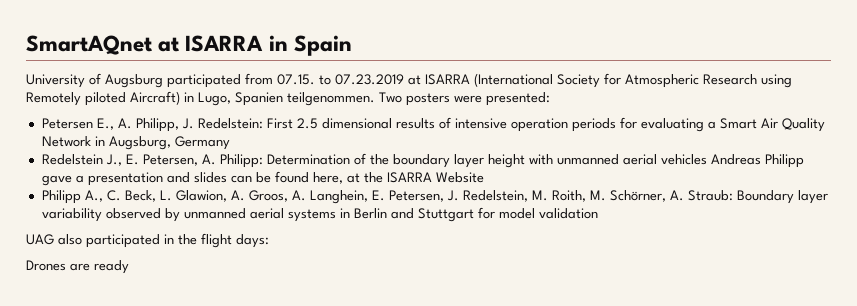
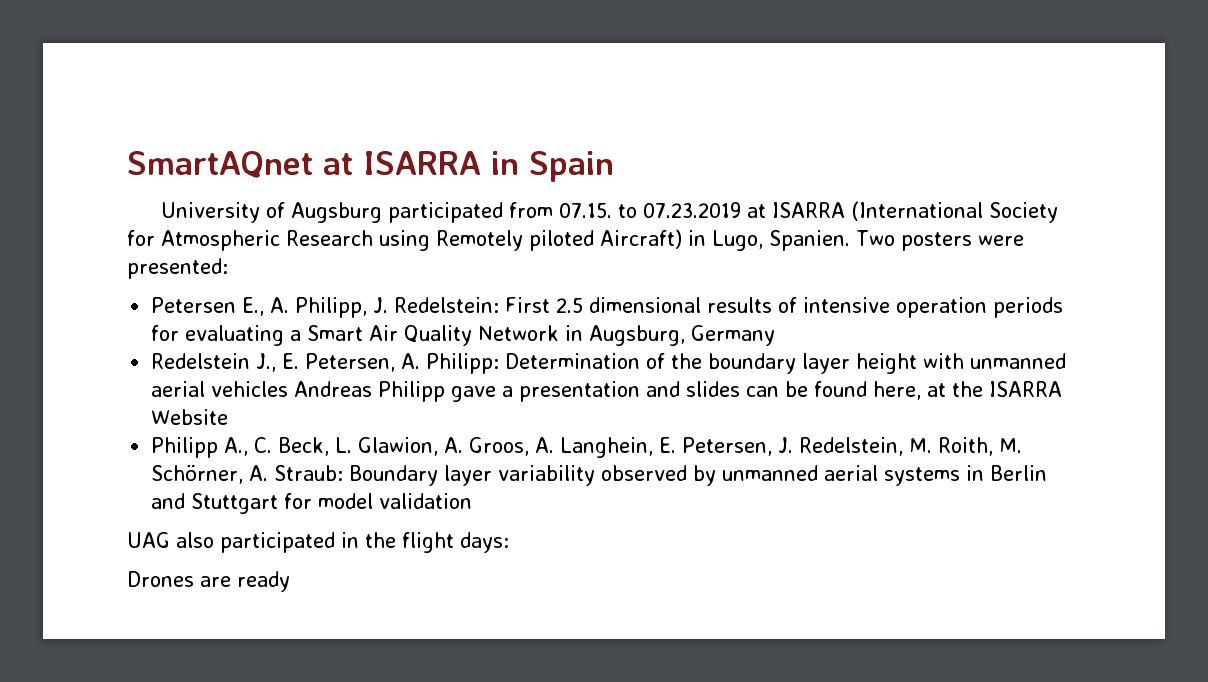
[235,92,375,106] Spanien teilgenommen. -> [769,230,850,251] Spanien.

